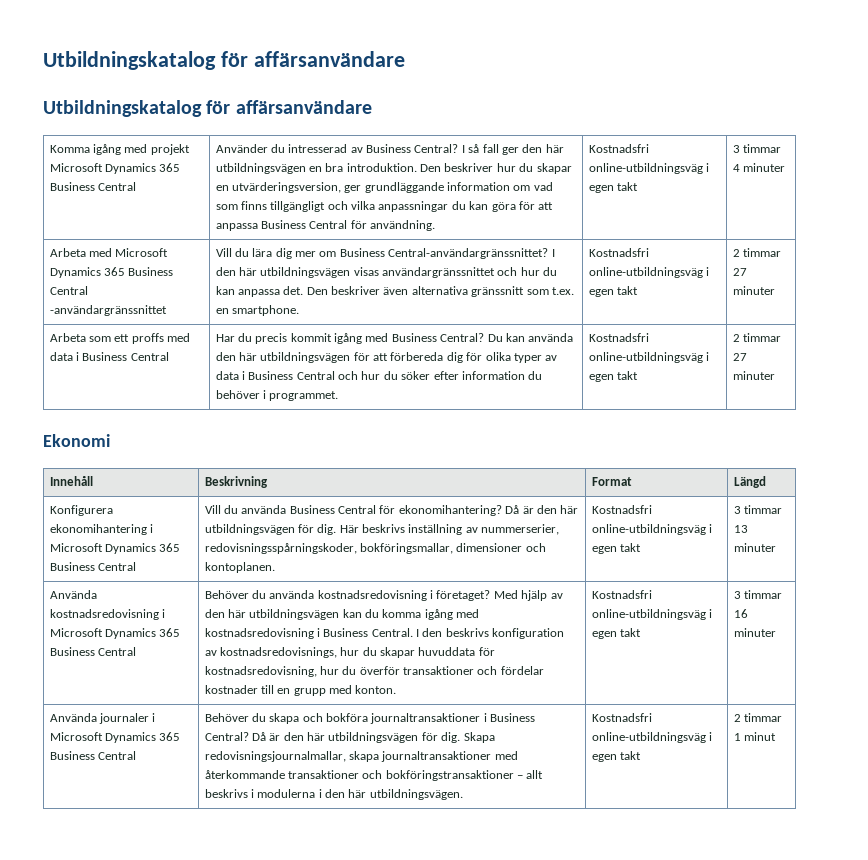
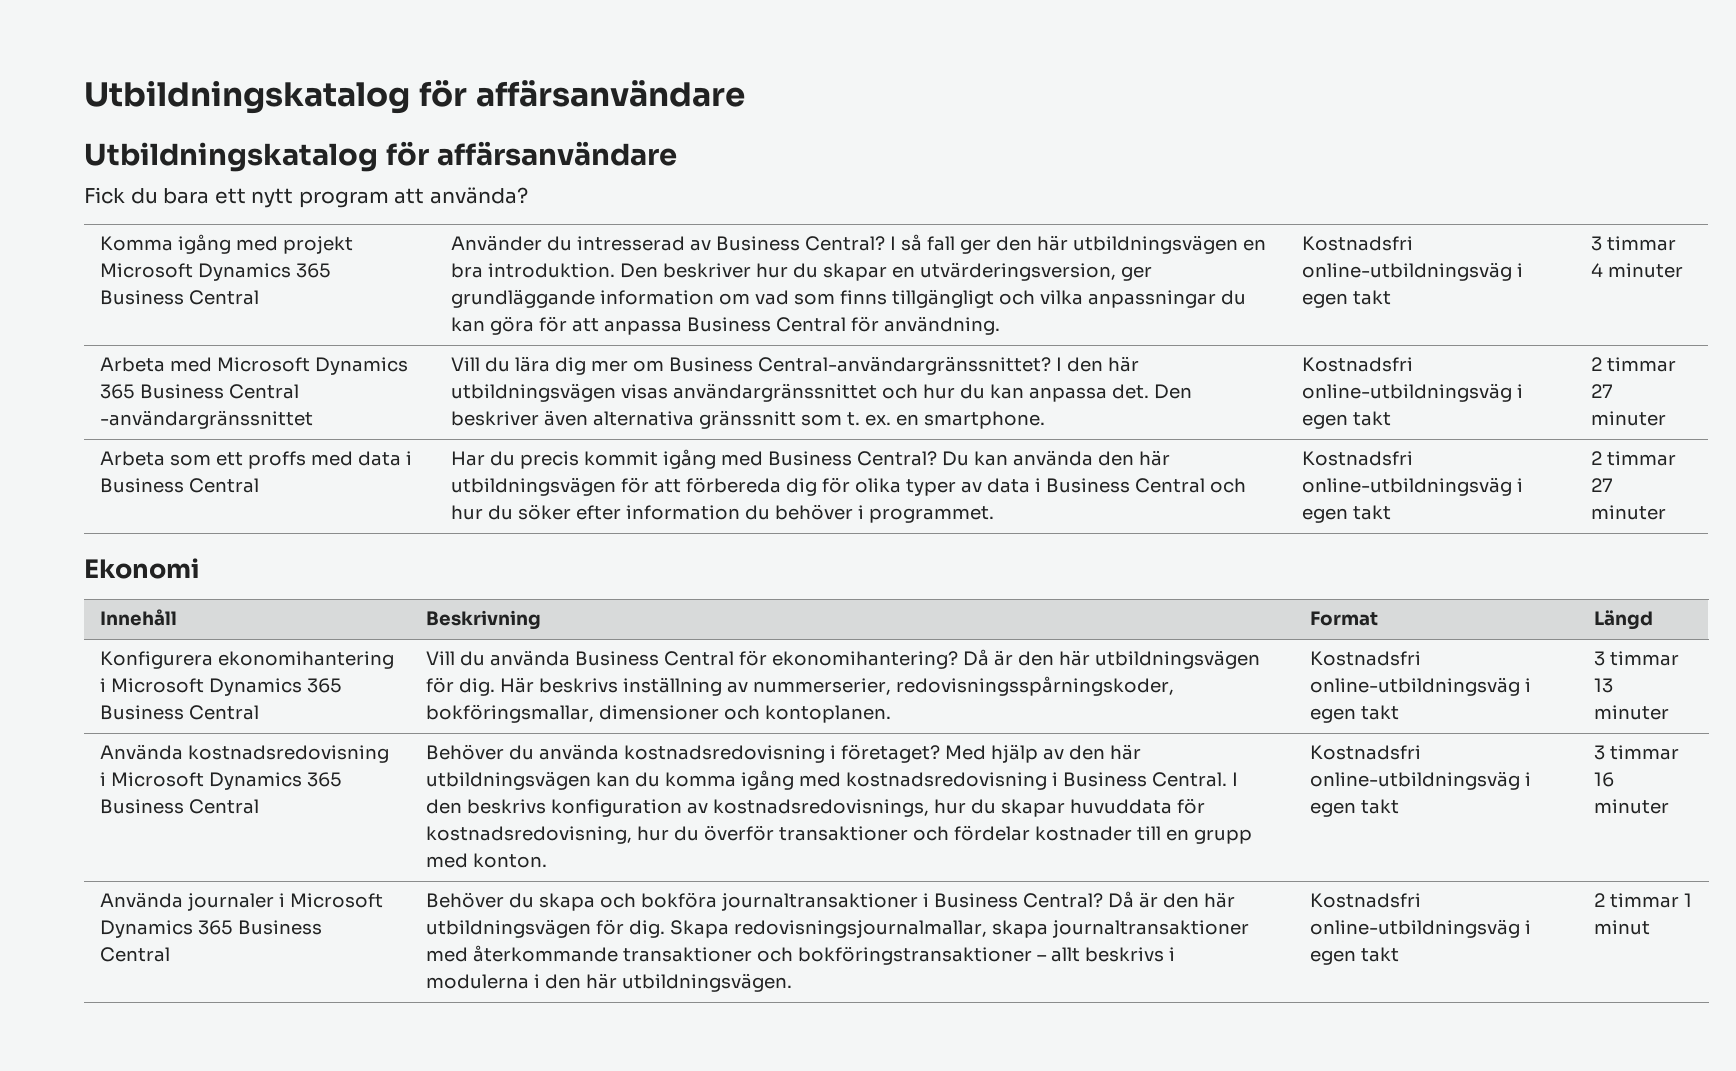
(372, 107) none -> [84,187,528,208] // Fick du bara ett nytt program att använda?
[551,287,574,295] t.ex. -> [847,412,892,426] t. ex.

